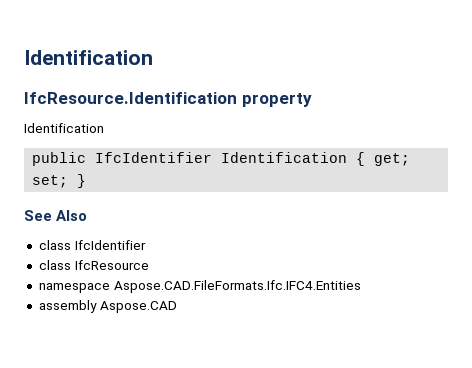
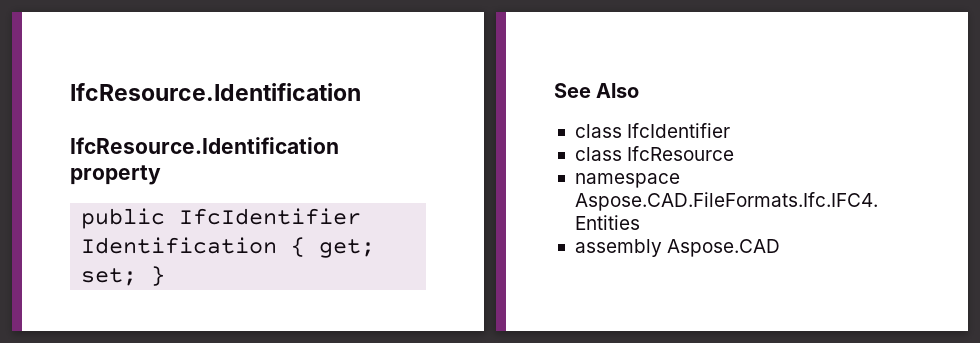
[24,50,153,65] Identification -> [70,83,361,101] IfcResource.Identification
[24,123,104,133] // Identification -> (161, 175) none

